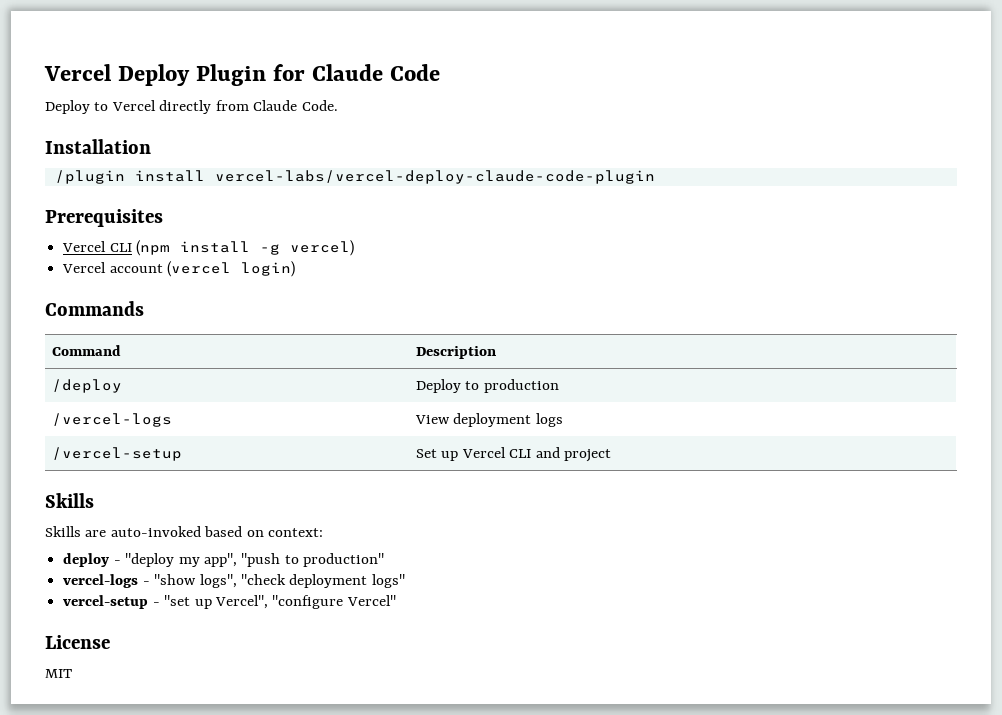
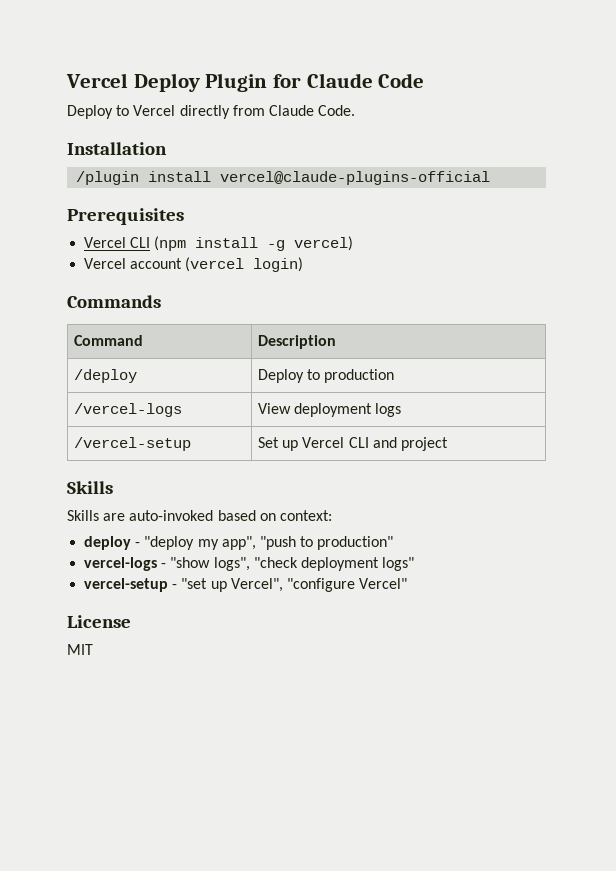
[214,170,655,184] vercel-labs/vercel-deploy-claude-code-plugin -> [220,171,491,185] vercel@claude-plugins-official

